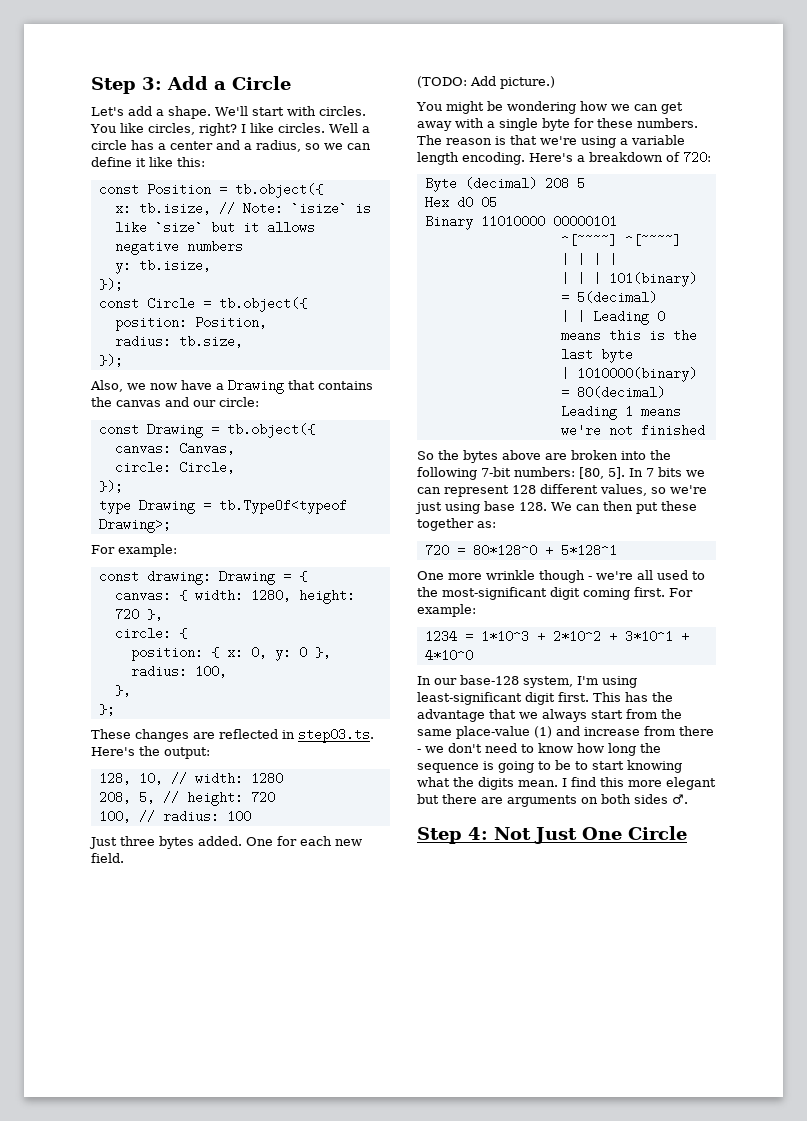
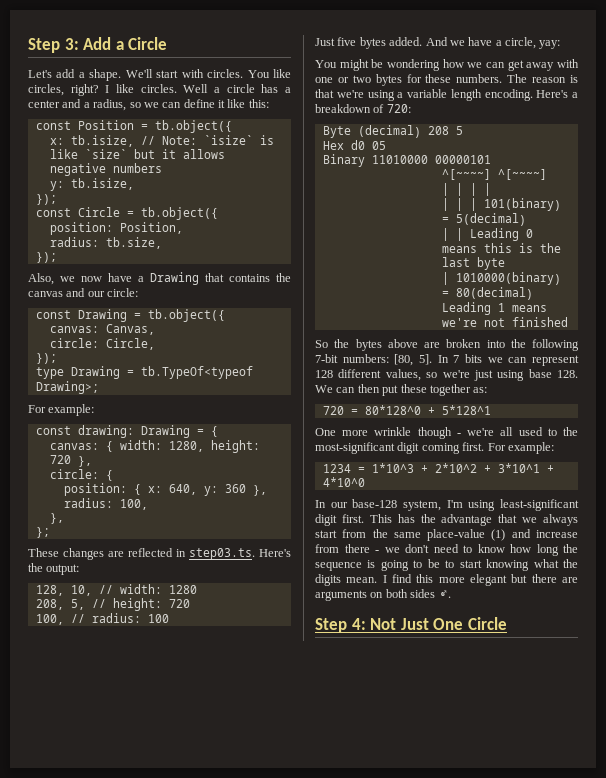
[250,646,307,661] 0, y: 0 -> [168,484,246,496] 640, y: 360
[120,836,155,846] three -> [337,37,357,46] five
[246,836,362,846] [91,853,124,863] [417,76,555,89] One for each new field. // (TODO: Add picture.) -> [425,37,561,49] And we have a circle, yay:
[487,118,570,131] a single byte -> [315,74,402,86] one or two bytes

